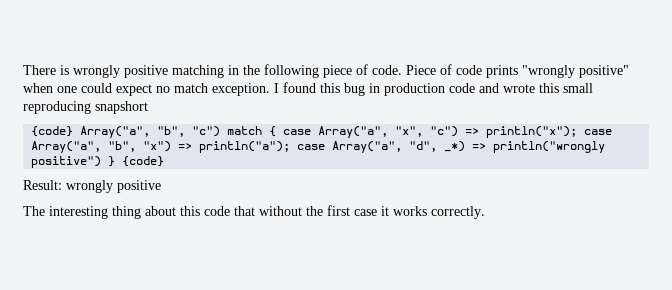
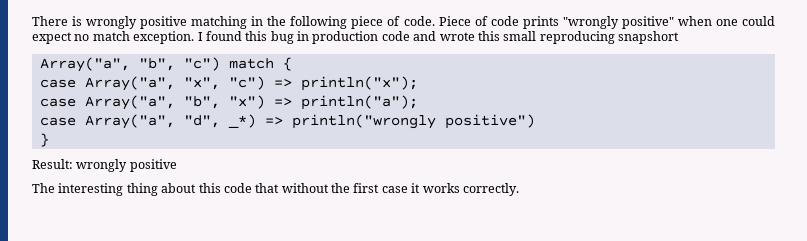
[31,126,74,137] {code} -> (679, 37) none
(277, 131) none -> (292, 64) //
(578, 132) none -> (418, 83) //
(291, 147) none -> (418, 102) //
(102, 162) none -> (535, 121) //
[122,156,165,167] {code} -> (49, 140) none

